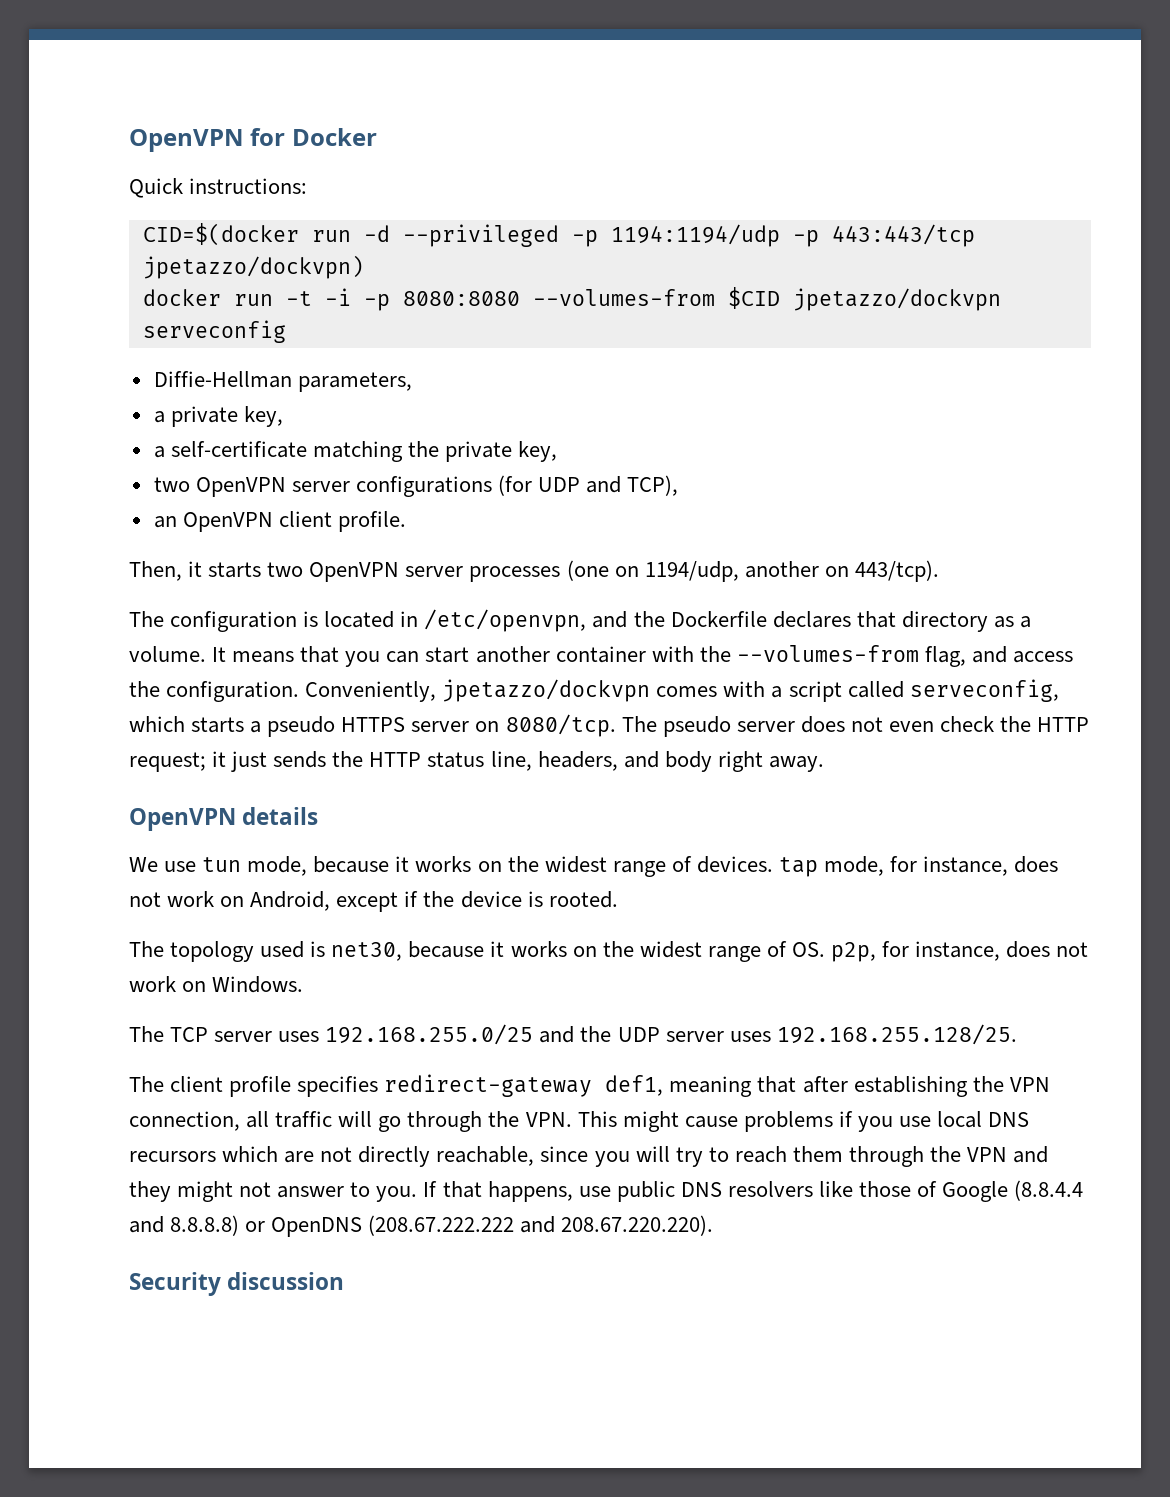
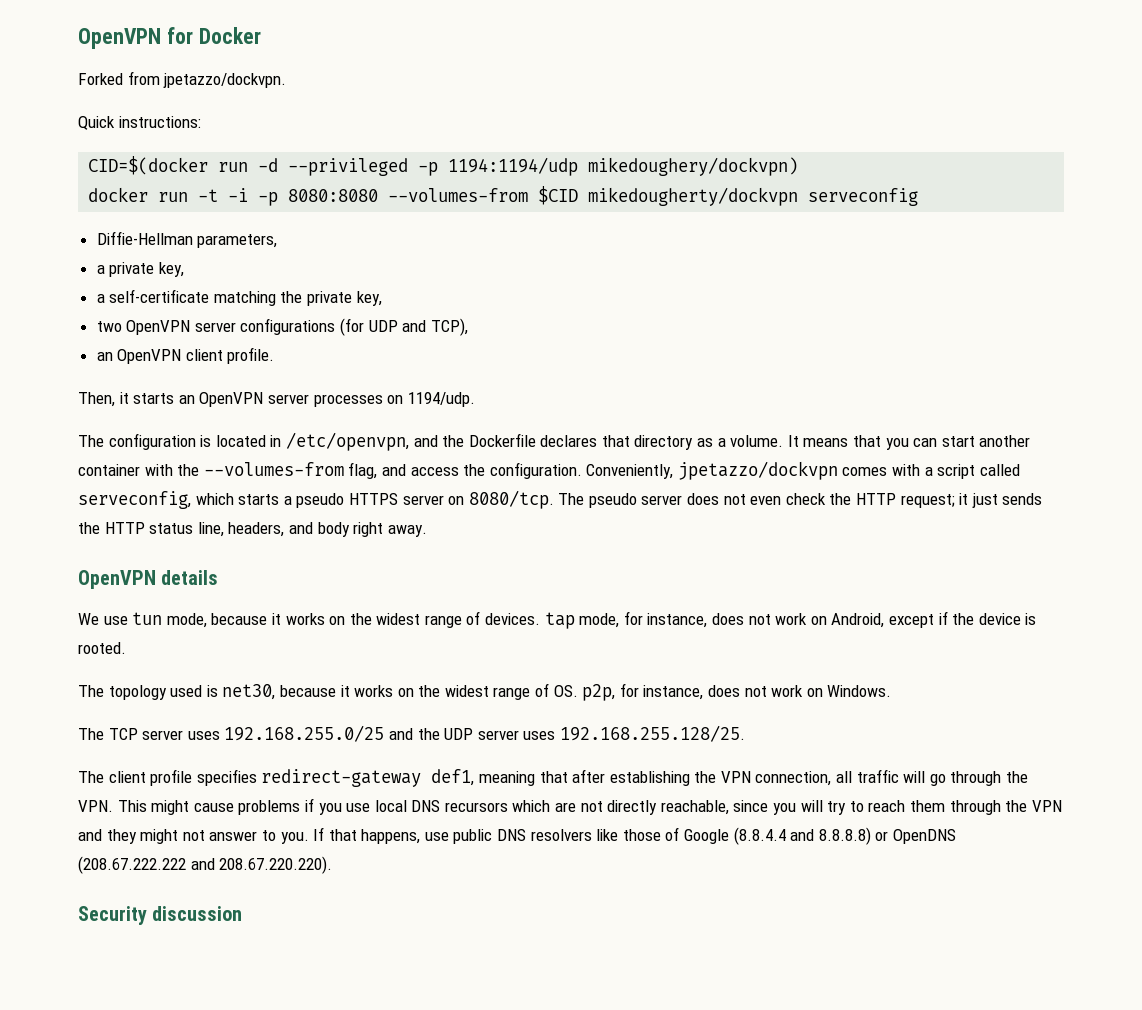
(377, 137) none -> [78,71,287,88] // Forked from jpetazzo/dockvpn.
[792,224,975,247] [142,255,364,279] -p 443:443/tcp jpetazzo/dockvpn) -> [588,157,799,176] mikedoughery/dockvpn)
[792,288,1001,311] jpetazzo/dockvpn -> [588,187,799,206] mikedougherty/dockvpn
[267,562,304,577] two -> [178,395,195,404] an
[566,560,939,582] (one on 1194/udp, another on 443/tcp). -> [387,392,475,407] on 1194/udp.

